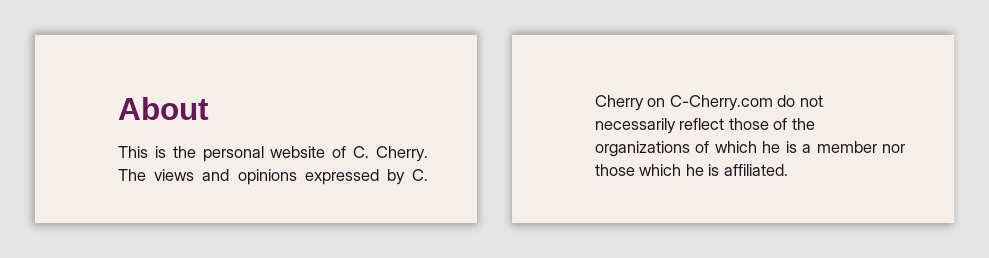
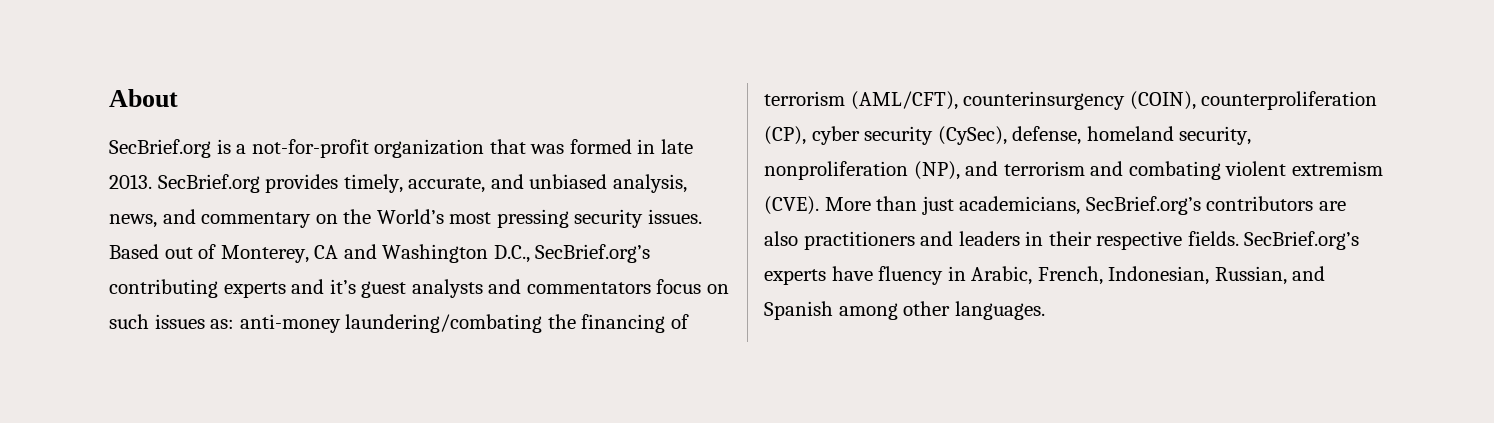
[118,146,428,162] [118,169,428,185] [595,95,823,111] [595,118,815,134] [595,141,905,157] [595,164,788,176] This is the personal website of C. Cherry. The views and opinions expressed by C. Cherry on C-Cherry.com do not necessarily reflect those of the organizations of which he is a member nor those which he is affiliated. -> [109,139,693,158] [109,174,687,193] [109,209,702,228] [109,244,651,263] [109,279,729,298] [109,314,689,333] [764,91,1378,110] [764,126,1252,145] [764,161,1383,180] [764,196,1346,215] [764,231,1360,250] [764,266,1326,285] [764,301,1045,320] SecBrief.org is a not-for-profit organization that was formed in late 2013. SecBrief.org provides timely, accurate, and unbiased analysis, news, and commentary on the World’s most pressing security issues. Based out of Monterey, CA and Washington D.C., SecBrief.org’s contributing experts and it’s guest analysts and commentators focus on such issues as: anti-money laundering/combating the financing of terrorism (AML/CFT), counterinsurgency (COIN), counterproliferation (CP), cyber security (CySec), defense, homeland security, nonproliferation (NP), and terrorism and combating violent extremism (CVE). More than just academicians, SecBrief.org’s contributors are also practitioners and leaders in their respective fields. SecBrief.org’s experts have fluency in Arabic, French, Indonesian, Russian, and Spanish among other languages.

